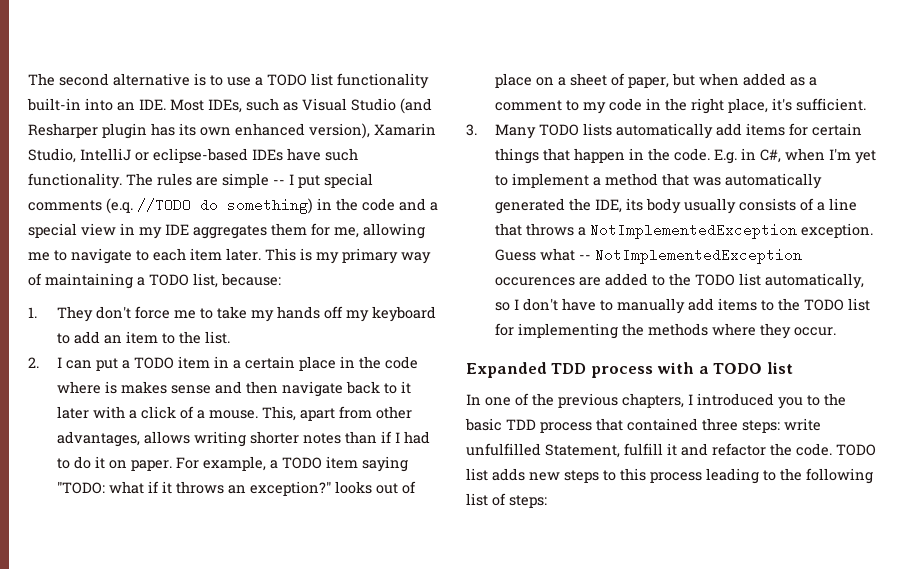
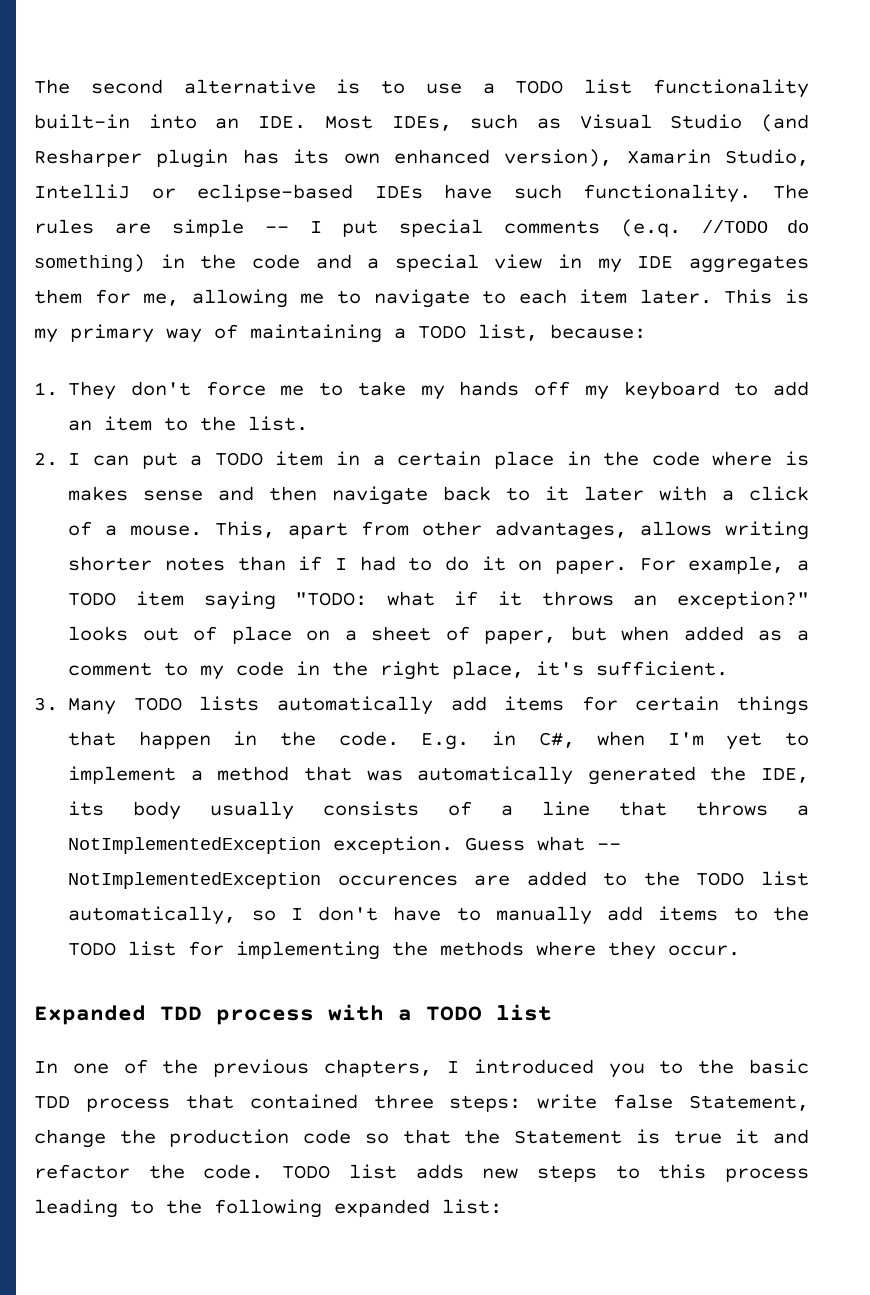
[466,443,663,458] unfulfilled Statement, fulfill -> [613,1094,809,1111] [34,1129,722,1148] false Statement, change the production code so that the Statement is true
[466,493,547,508] list of steps: -> [334,1199,502,1217] expanded list:

